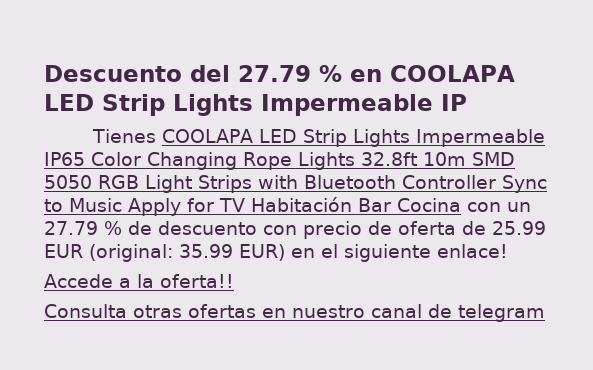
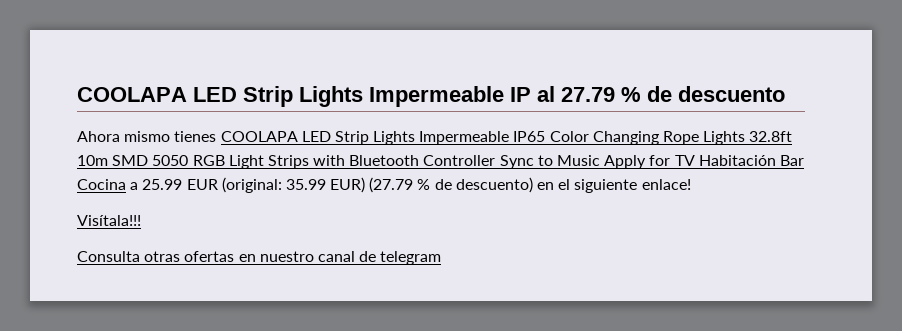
[44,65,382,82] Descuento del 27.79 % en -> (77, 94) none
[92,129,157,143] // Tienes -> [537,86,785,102] [77,131,217,142] al 27.79 % de descuento // Ahora mismo tienes
[467,202,531,212] [44,221,486,239] con un 27.79 % de descuento con precio de oferta de -> [130,182,139,190] a
(285, 252) none -> [369,177,533,193] (27.79 % de descuento)
[44,274,234,288] Accede a la oferta!! -> [77,215,141,226] Visítala!!!

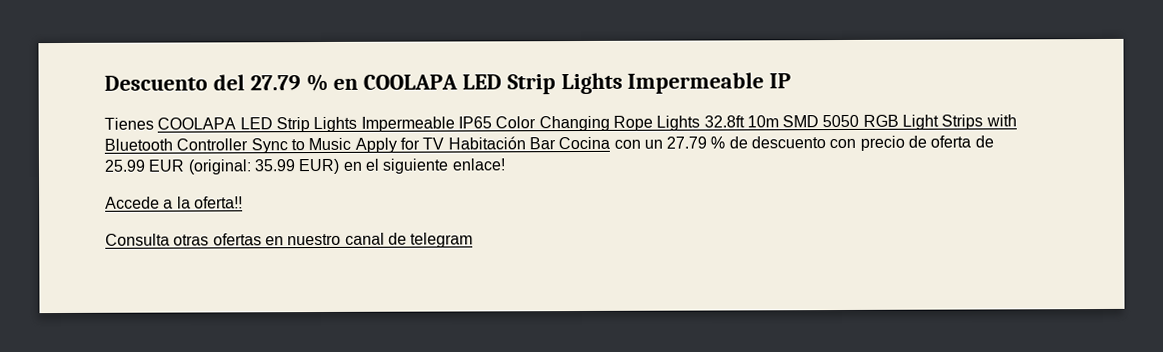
(77, 94) none -> [104,73,358,92] Descuento del 27.79 % en
[537,86,785,102] [77,131,217,142] al 27.79 % de descuento // Ahora mismo tienes -> [104,117,154,130] // Tienes
[130,182,139,190] a -> [613,135,994,151] con un 27.79 % de descuento con precio de oferta de
[369,177,533,193] (27.79 % de descuento) -> (340, 166) none
[77,215,141,226] Visítala!!! -> [105,196,243,209] Accede a la oferta!!

